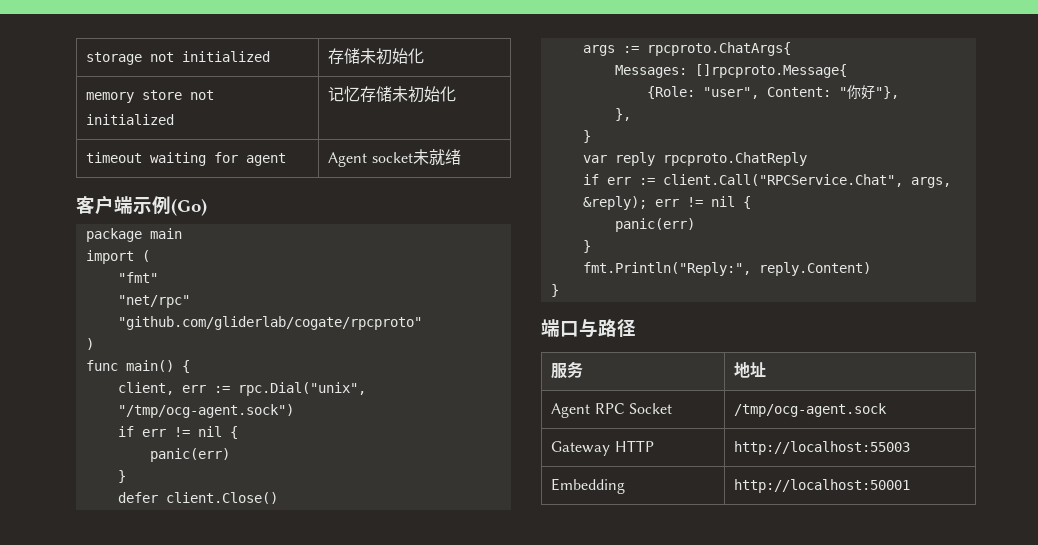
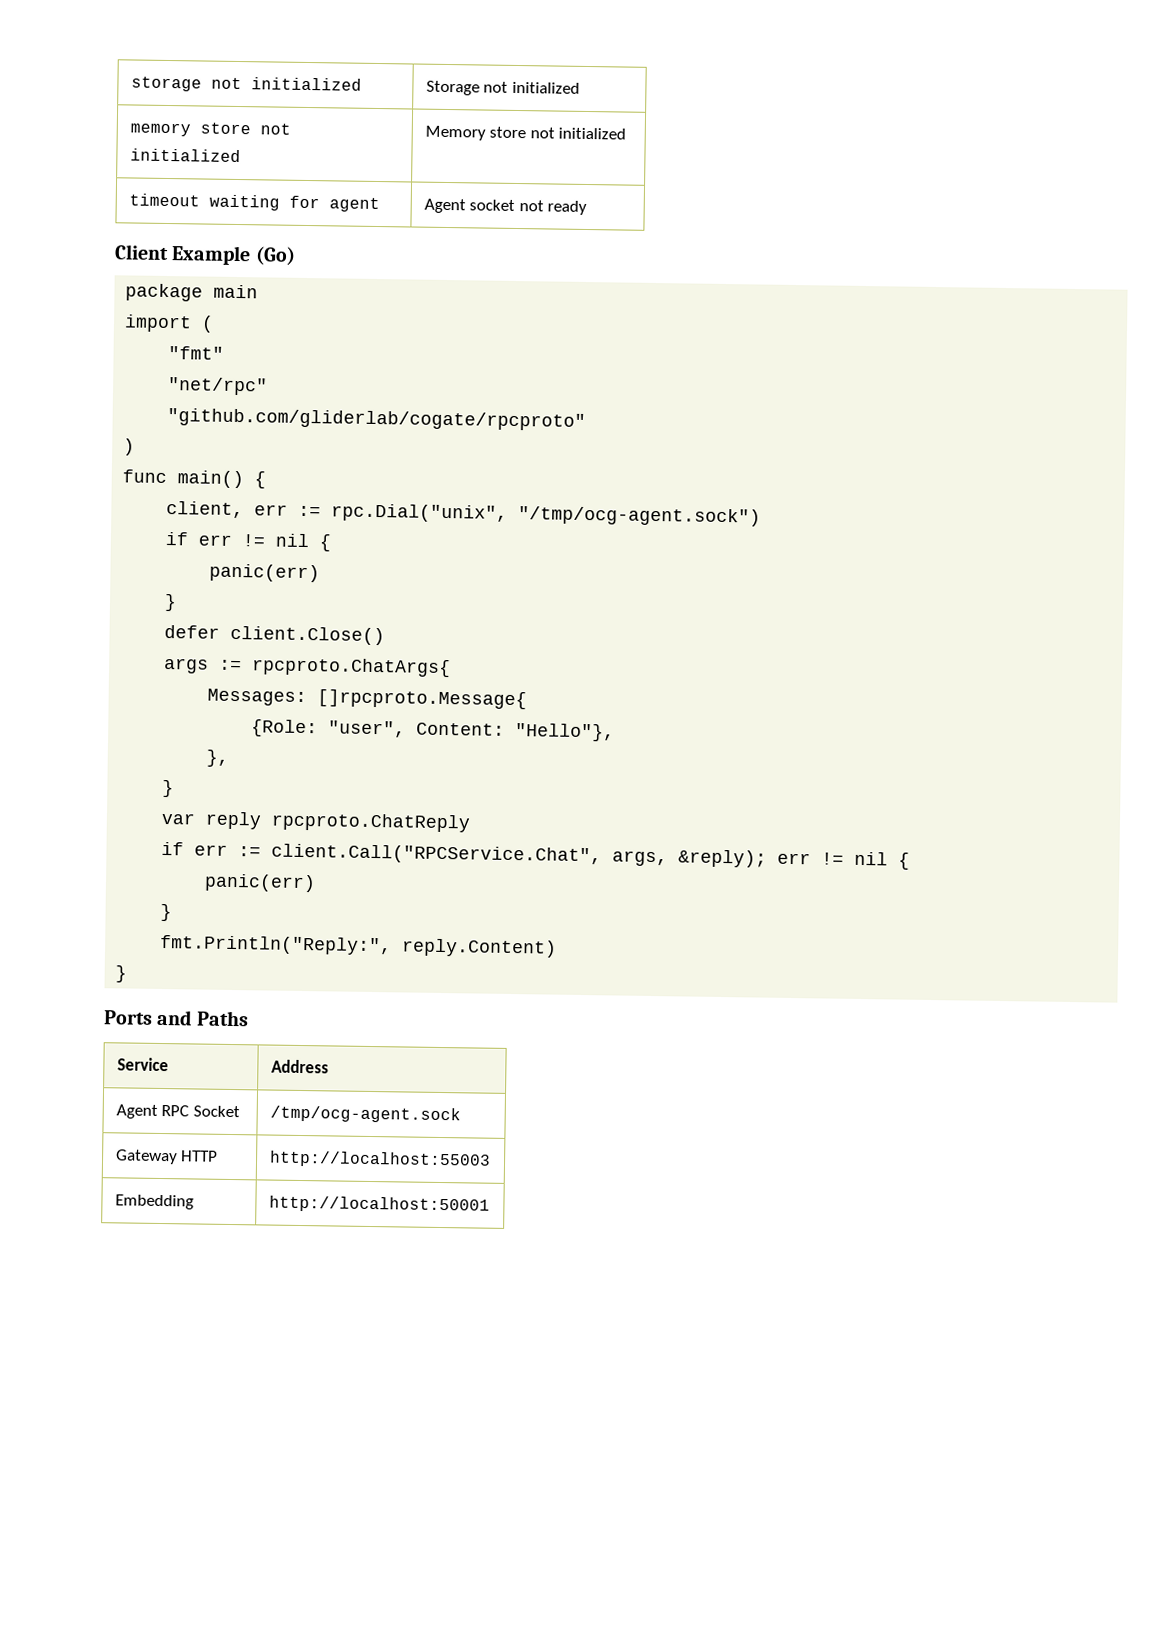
[328,48,425,65] 存储未初始化 -> [425,80,580,96] Storage not initialized
[328,86,457,103] 记忆存储未初始化 -> [424,125,627,141] Memory store not initialized
[412,149,461,165] [76,195,171,215] 未就绪 // 客户端示例 -> [518,200,588,216] [114,244,252,266] not ready // Client Example
[838,85,899,100] "你好"}, -> [515,723,616,742] "Hello"},
[541,319,636,338] [551,361,584,379] [734,362,767,378] 端口与路径 // 服务 | 地址 -> [103,1009,249,1027] [116,1057,169,1072] [270,1059,329,1074] Ports and Paths // Service | Address

